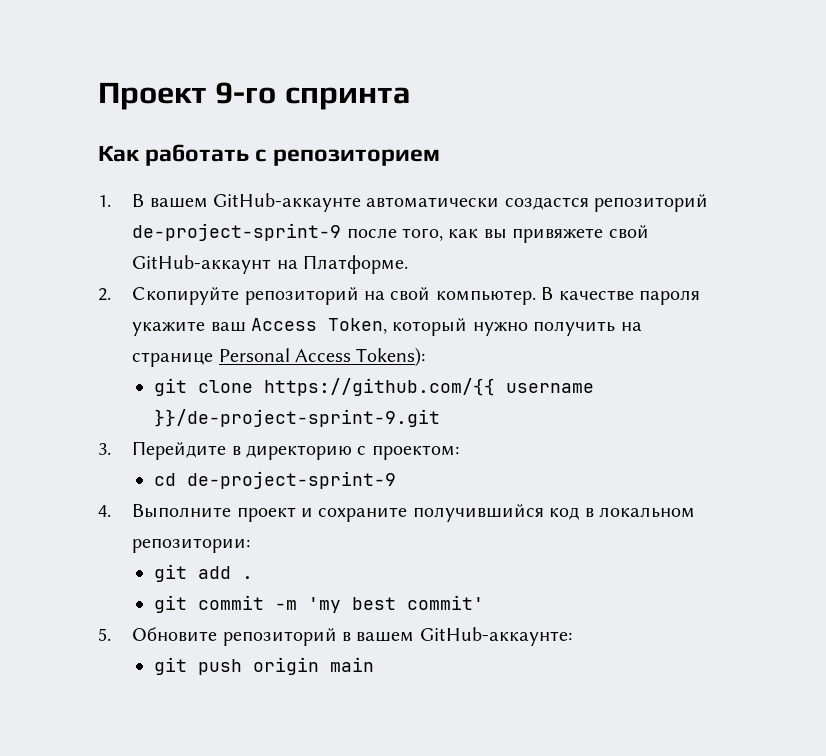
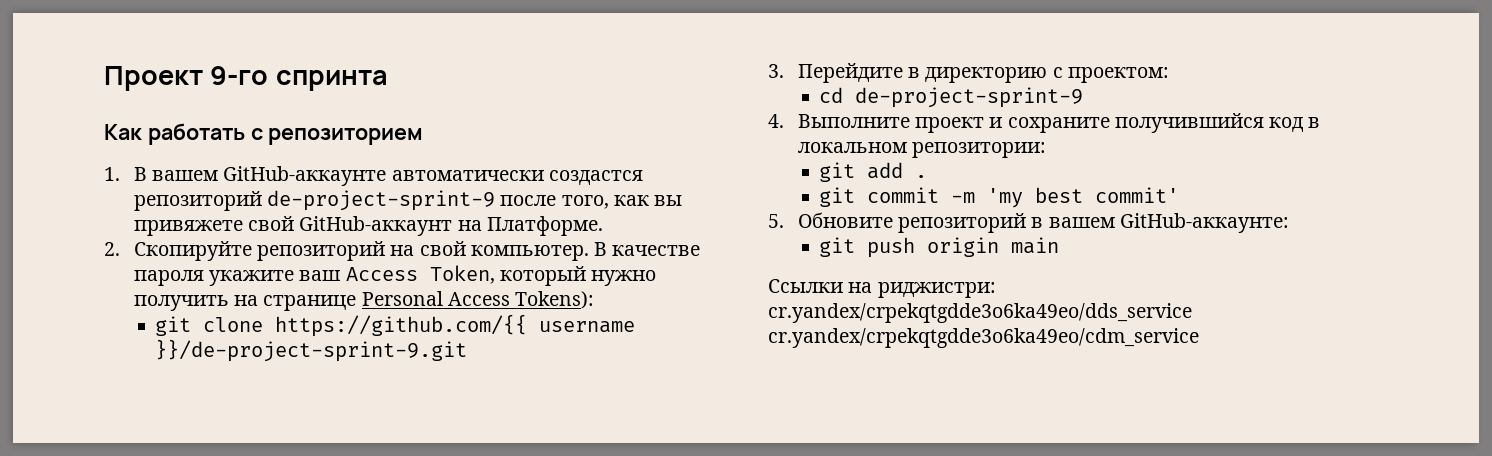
(375, 664) none -> [768,279,996,298] [768,303,1192,323] [768,328,1199,348] // Ссылки на риджистри: cr.yandex/crpekqtgdde3o6ka49eo/dds_service cr.yandex/crpekqtgdde3o6ka49eo/cdm_service

